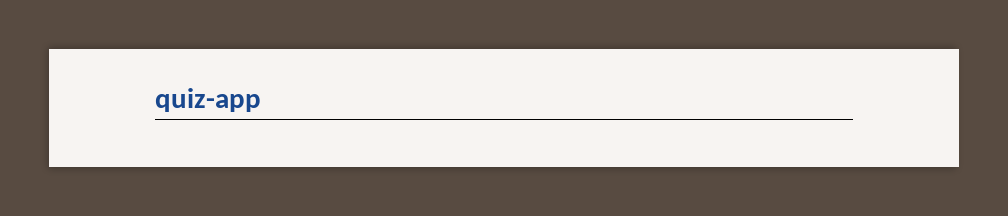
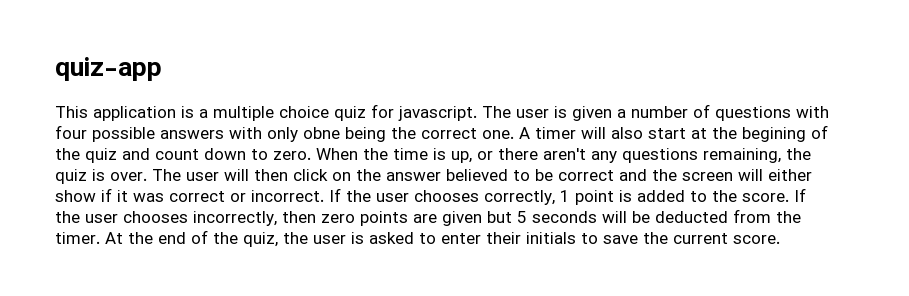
(261, 100) none -> [55,104,829,121] [55,125,828,142] [55,148,811,163] [55,169,812,184] [55,188,806,205] [55,209,801,226] [55,230,780,247] // This application is a multiple choice quiz for javascript. The user is given a number of questions with four possible answers with only obne being the correct one. A timer will also start at the begining of the quiz and count down to zero. When the time is up, or there aren't any questions remaining, the quiz is over. The user will then click on the answer believed to be correct and the screen will either show if it was correct or incorrect. If the user chooses correctly, 1 point is added to the score. If the user chooses incorrectly, then zero points are given but 5 seconds will be deducted from the timer. At the end of the quiz, the user is asked to enter their initials to save the current score.

